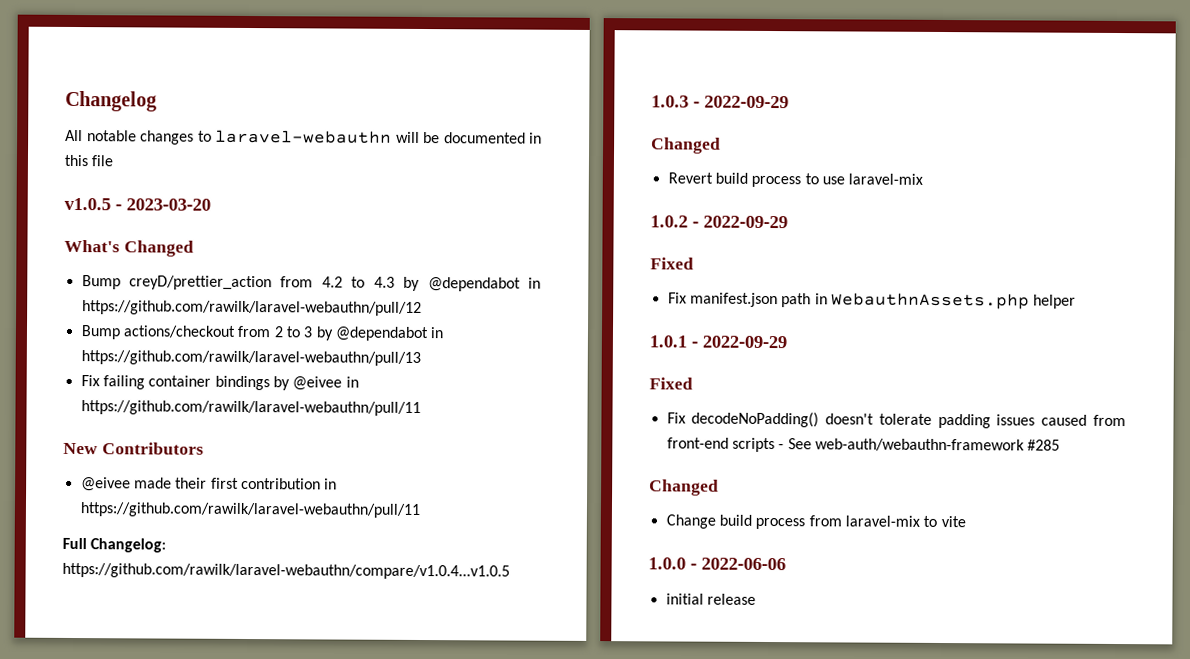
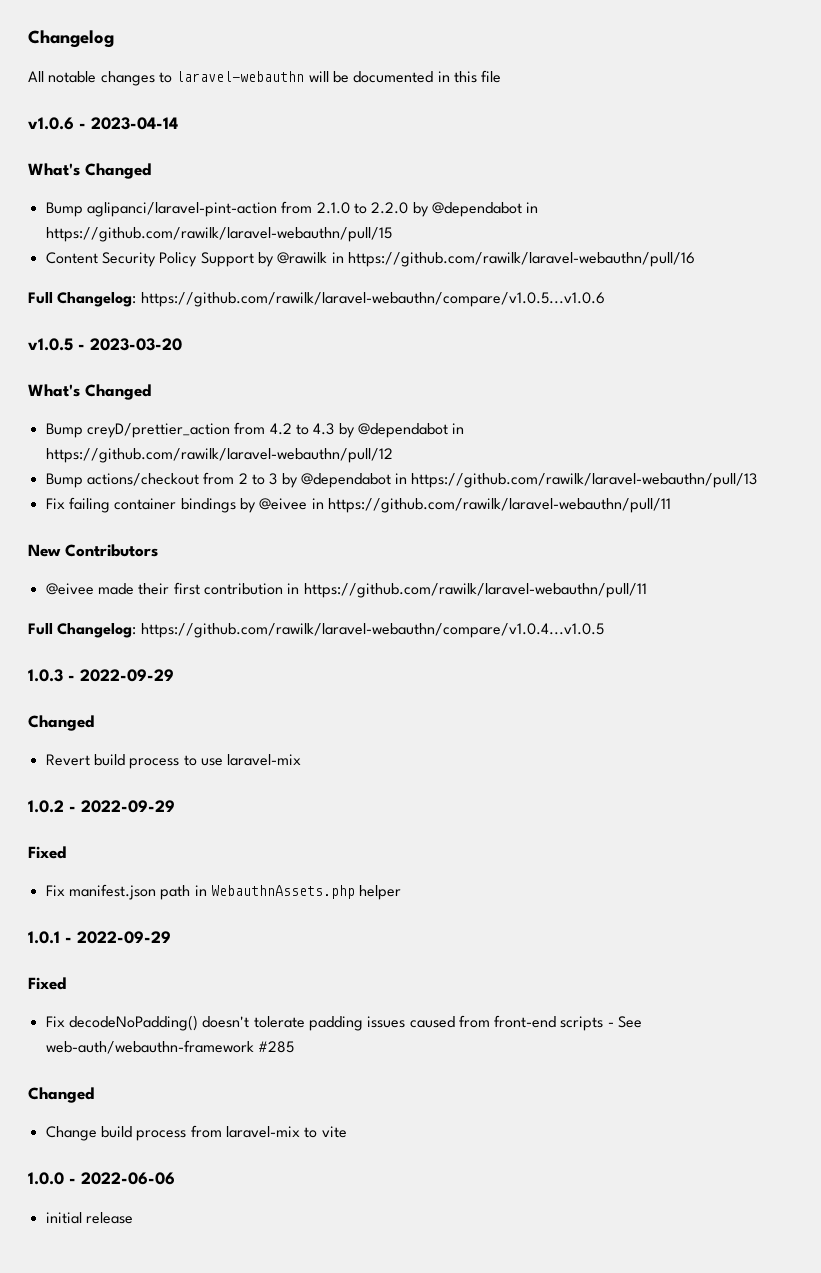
(114, 161) none -> [28,117,178,130] [28,163,151,179] [45,201,539,217] [45,227,392,242] [45,252,695,267] [28,292,605,307] // v1.0.6 - 2023-04-14 // What's Changed // Bump aglipanci/laravel-pint-action from 2.1.0 to 2.2.0 by @dependabot in https://github.com/rawilk/laravel-webauthn/pull/15 // Content Security Policy Support by @rawilk in https://github.com/rawilk/laravel-webauthn/pull/16 // Full Changelog: https://github.com/rawilk/laravel-webauthn/compare/v1.0.5...v1.0.6

